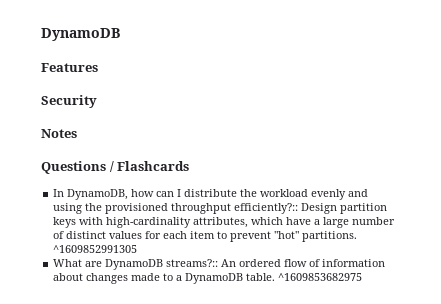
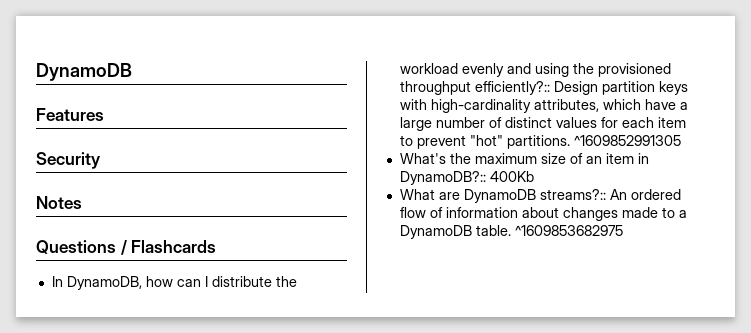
(138, 249) none -> [399,153,649,164] [399,171,534,185] // What's the maximum size of an item in DynamoDB?:: 400Kb

